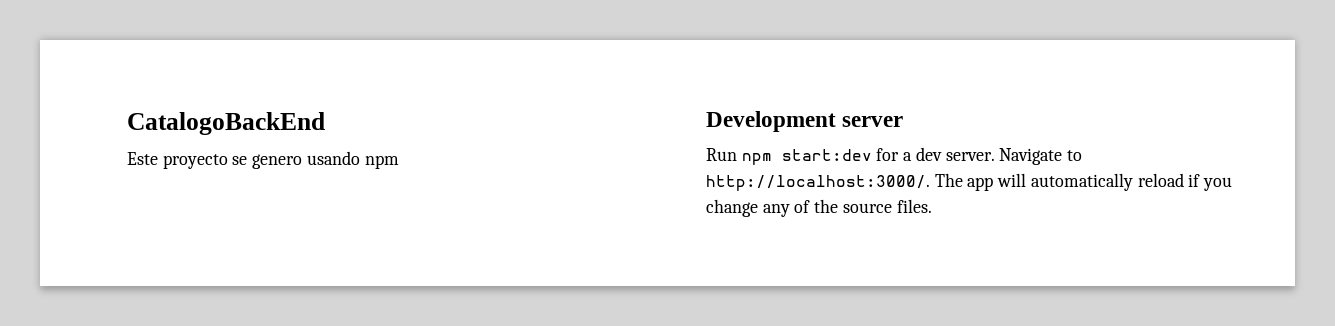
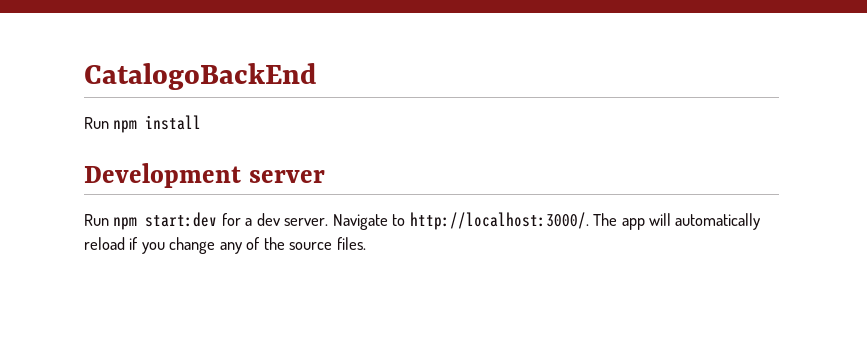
[127,151,399,169] Este proyecto se genero usando npm -> [84,115,202,133] Run npm install

